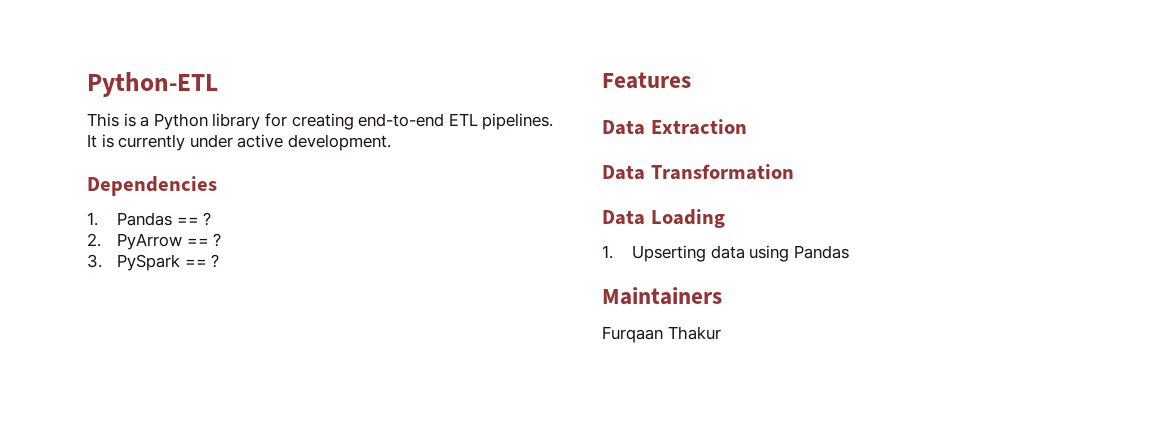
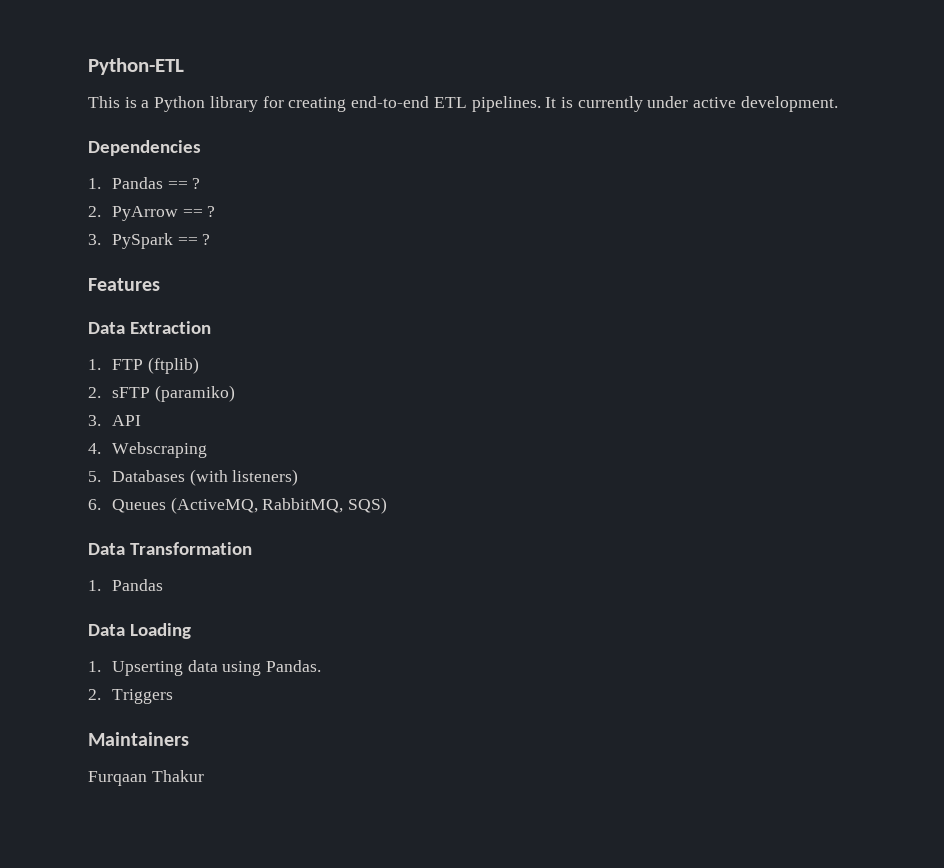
(747, 127) none -> [88,357,199,374] [88,385,235,402] [88,415,141,426] [88,442,207,458] [88,469,299,486] [88,497,387,514] // 1. FTP (ftplib) // 2. sFTP (paramiko) // 3. API // 4. Webscraping // 5. Databases (with listeners) // 6. Queues (ActiveMQ, RabbitMQ, SQS)
(794, 172) none -> [88,579,163,591] // 1. Pandas
[794,245,850,259] Pandas -> [265,660,321,672] [88,689,173,704] Pandas. // 2. Triggers

